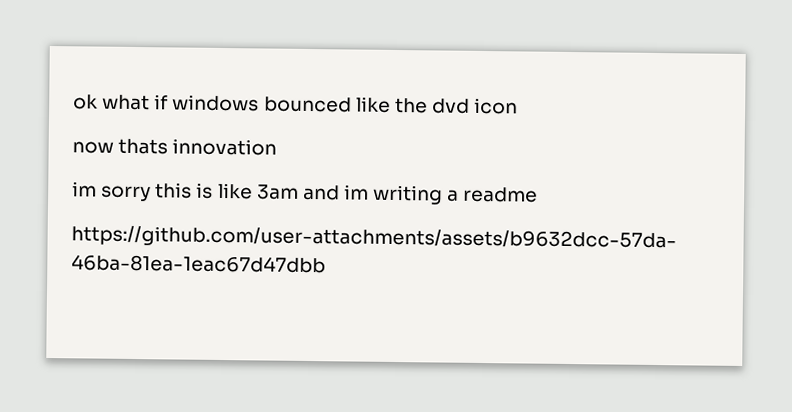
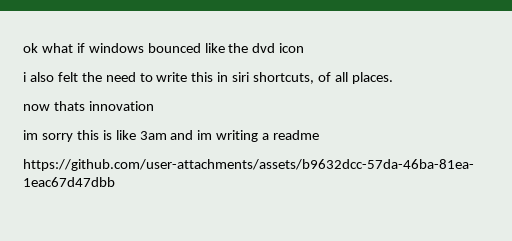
(519, 106) none -> [23,72,393,84] // i also felt the need to write this in siri shortcuts, of all places.

